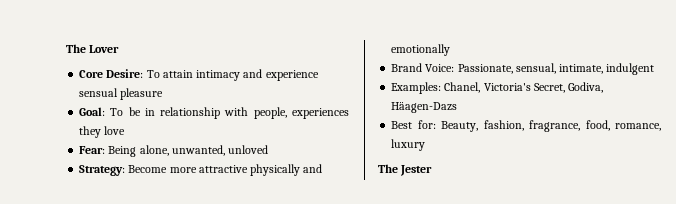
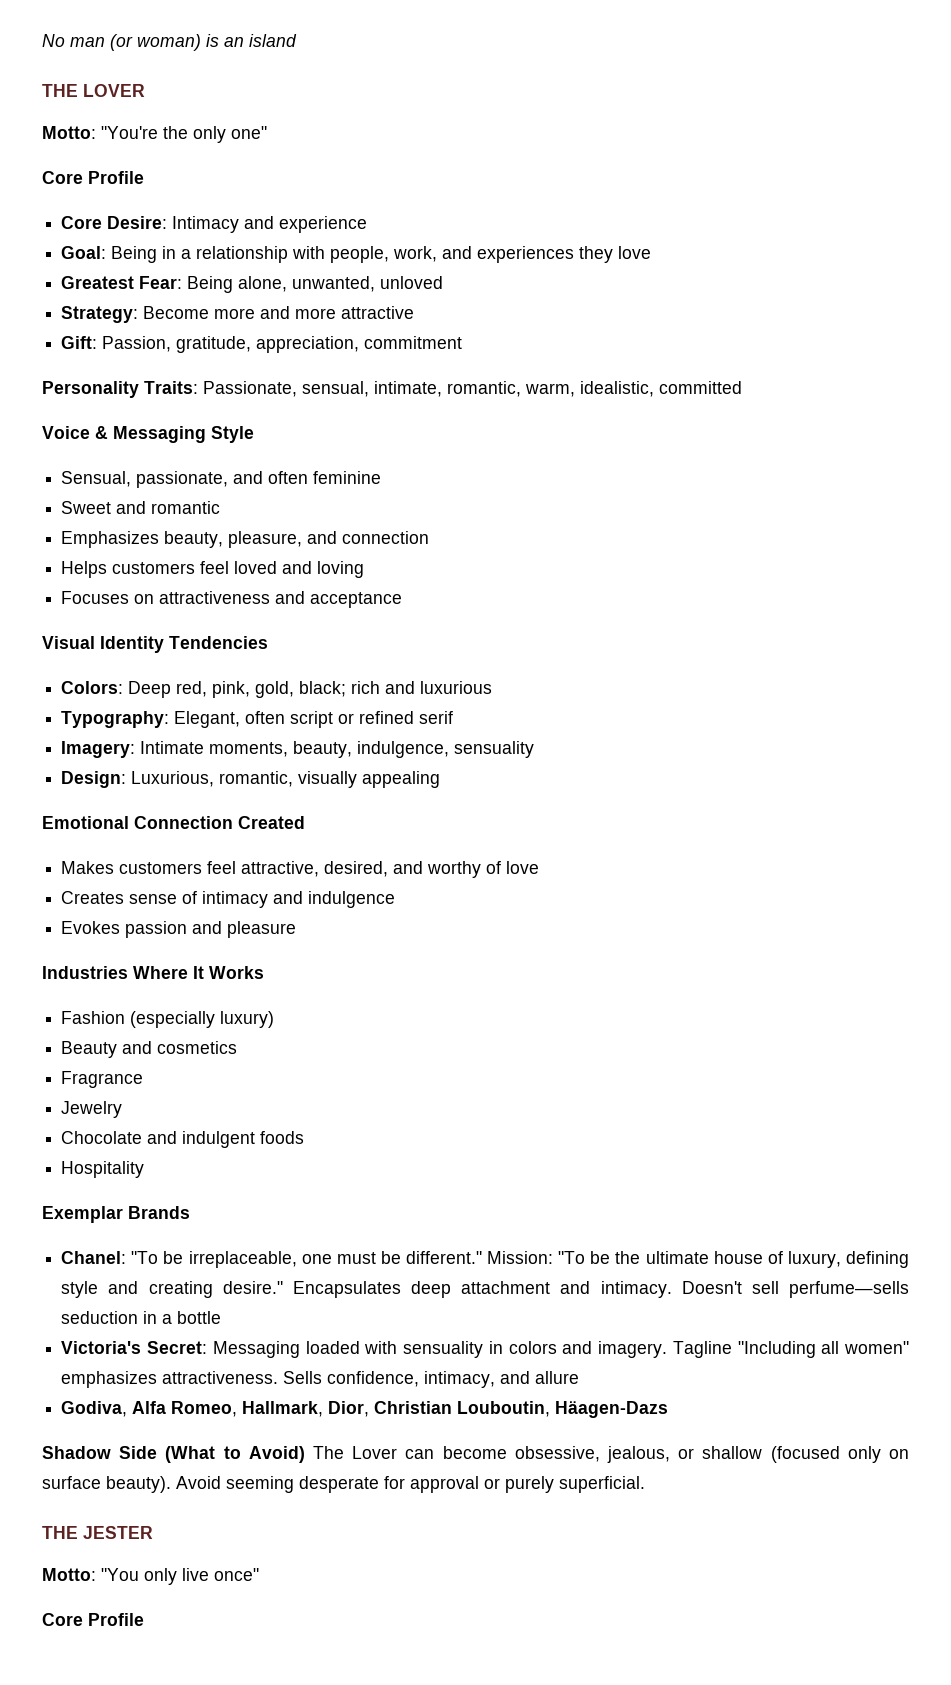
[66,44,120,53] The Lover -> [42,34,297,51] [42,84,145,97] [42,126,267,143] [42,171,144,184] No man (or woman) is an island // THE LOVER // Motto: "You're the only one" // Core Profile
[146,70,241,81] To attain intimacy -> [172,216,240,233] Intimacy
[79,88,164,100] sensual pleasure -> (368, 224) none
[110,107,155,116] To be in -> [111,246,192,263] Being in a
(287, 113) none -> [393,246,473,262] work, and
(126, 130) none -> [61,276,135,289] Greatest
(197, 170) none -> [260,306,337,319] and more
[250,164,323,176] [391,44,451,56] [391,63,655,75] [391,82,604,94] [391,102,458,113] [391,120,661,132] [391,139,426,151] [378,164,433,176] physically and emotionally // Brand Voice: Passionate, sensual, intimate, indulgent // Examples: Chanel, Victoria's Secret, Godiva, Häagen-Dazs // Best for: Beauty, fashion, fragrance, food, romance, luxury // The Jester -> [61,336,463,353] [42,381,742,398] [42,426,254,443] [61,471,382,488] [61,501,221,514] [61,531,430,548] [61,561,365,578] [61,591,403,608] [42,636,268,653] [61,681,493,698] [61,711,454,728] [61,741,535,758] [61,771,441,788] [42,816,305,829] [61,861,540,878] [61,891,396,908] [61,921,297,938] [42,966,264,979] [61,1011,275,1028] [61,1041,238,1058] [61,1071,144,1088] [61,1101,123,1118] [61,1131,305,1148] [61,1161,145,1178] [42,1206,190,1223] [61,1251,909,1268] [61,1281,909,1298] [61,1311,222,1324] [61,1341,909,1358] [61,1371,580,1388] [61,1401,669,1418] [42,1446,910,1463] [42,1476,645,1493] [42,1526,153,1539] [42,1568,259,1585] [42,1613,144,1626] // Gift: Passion, gratitude, appreciation, commitment // Personality Traits: Passionate, sensual, intimate, romantic, warm, idealistic, committed // Voice & Messaging Style // Sensual, passionate, and often feminine // Sweet and romantic // Emphasizes beauty, pleasure, and connection // Helps customers feel loved and loving // Focuses on attractiveness and acceptance // Visual Identity Tendencies // Colors: Deep red, pink, gold, black; rich and luxurious // Typography: Elegant, often script or refined serif // Imagery: Intimate moments, beauty, indulgence, sensuality // Design: Luxurious, romantic, visually appealing // Emotional Connection Created // Makes customers feel attractive, desired, and worthy of love // Creates sense of intimacy and indulgence // Evokes passion and pleasure // Industries Where It Works // Fashion (especially luxury) // Beauty and cosmetics // Fragrance // Jewelry // Chocolate and indulgent foods // Hospitality // Exemplar Brands // Chanel: "To be irreplaceable, one must be different." Mission: "To be the ultimate house of luxury, defining style and creating desire." Encapsulates deep attachment and intimacy. Doesn't sell perfume—sells seduction in a bottle // Victoria's Secret: Messaging loaded with sensuality in colors and imagery. Tagline "Including all women" emphasizes attractiveness. Sells confidence, intimacy, and allure // Godiva, Alfa Romeo, Hallmark, Dior, Christian Louboutin, Häagen-Dazs // Shadow Side (What to Avoid) The Lover can become obsessive, jealous, or shallow (focused only on surface beauty). Avoid seeming desperate for approval or purely superficial. // THE JESTER // Motto: "You only live once" // Core Profile

